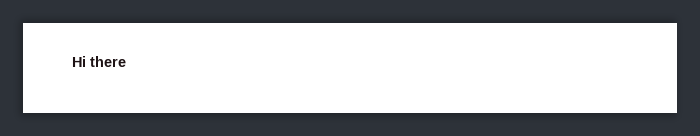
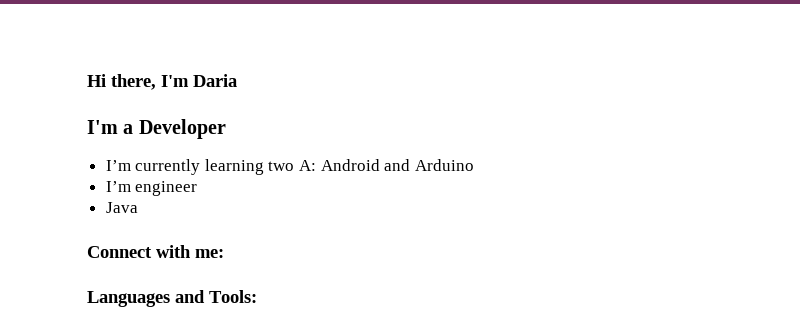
[90,56,126,67] there -> [111,74,237,90] [87,119,226,139] [105,159,474,175] [105,181,198,196] [105,202,138,213] [87,245,224,258] [87,290,257,307] there, I'm Daria // I'm a Developer // I’m currently learning two A: Android and Arduino // I’m engineer // Java // Connect with me: // Languages and Tools:

